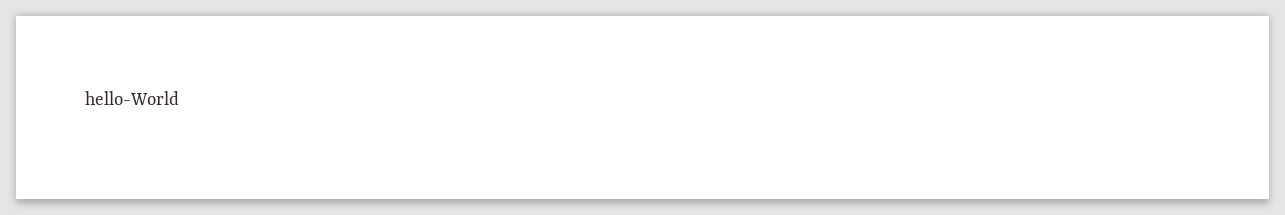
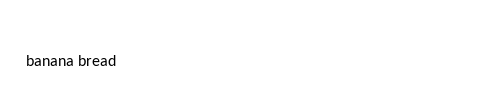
[85,91,179,105] hello-World -> [26,55,117,66] banana bread

